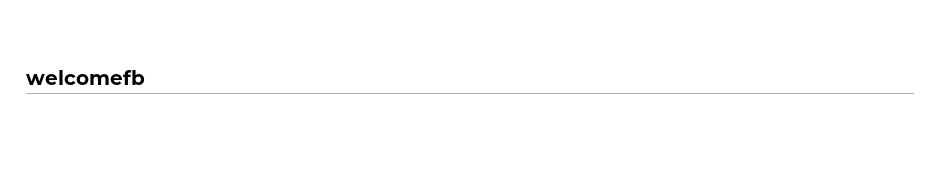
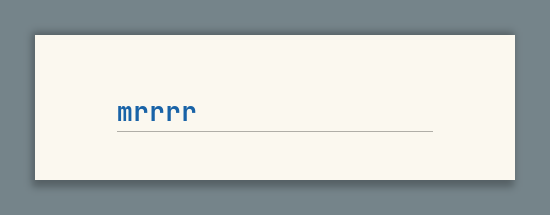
[26,70,145,85] welcomefb -> [117,106,197,121] mrrrr

